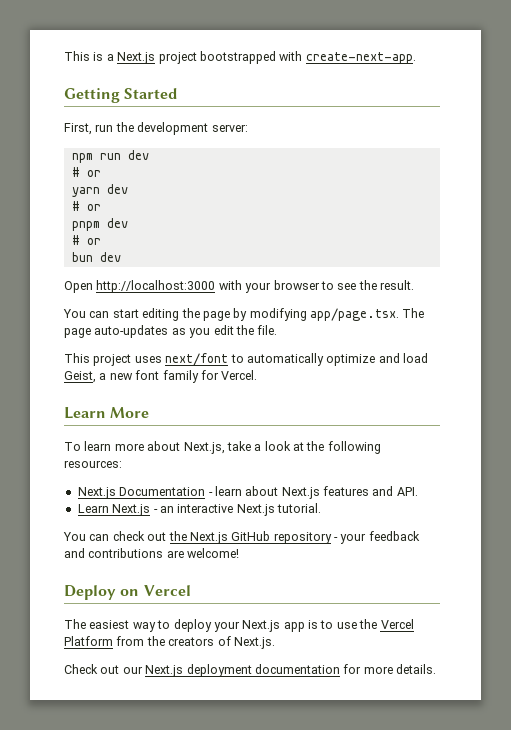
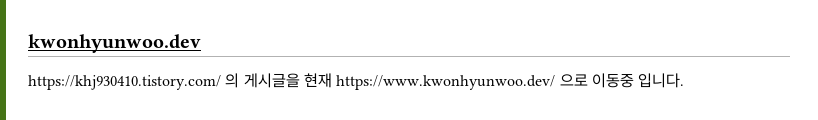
[64,51,416,64] [64,88,178,103] [64,122,248,135] [71,150,149,163] [71,167,101,177] [71,184,128,197] [71,201,101,211] [71,218,128,231] [71,235,101,245] [71,252,121,262] [64,280,414,293] [63,308,425,321] [64,325,278,338] [64,353,428,366] [64,370,258,383] [64,407,150,419] [64,441,381,454] [64,460,122,468] [77,486,418,499] [77,503,321,516] [63,531,420,544] [64,548,240,558] [64,585,191,600] [64,619,414,632] [64,636,275,649] [64,664,436,677] This is a Next.js project bootstrapped with create-next-app. // Getting Started // First, run the development server: // npm run dev // # or // yarn dev // # or // pnpm dev // # or // bun dev // Open http://localhost:3000 with your browser to see the result. // You can start editing the page by modifying app/page.tsx. The page auto-updates as you edit the file. // This project uses next/font to automatically optimize and load Geist, a new font family for Vercel. // Learn More // To learn more about Next.js, take a look at the following resources: // Next.js Documentation - learn about Next.js features and API. // Learn Next.js - an interactive Next.js tutorial. // You can check out the Next.js GitHub repository - your feedback and contributions are welcome! // Deploy on Vercel // The easiest way to deploy your Next.js app is to use the Vercel Platform from the creators of Next.js. // Check out our Next.js deployment documentation for more details. -> [28,34,201,53] [28,73,685,90] kwonhyunwoo.dev // https://khj930410.tistory.com/ 의 게시글을 현재 https://www.kwonhyunwoo.dev/ 으로 이동중 입니다.

